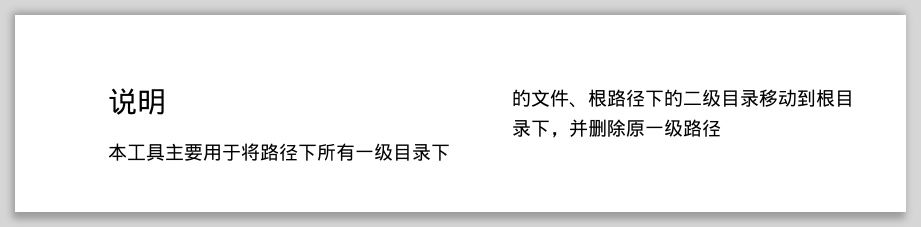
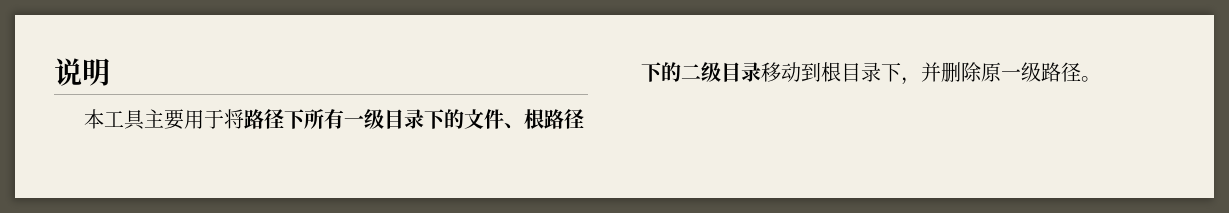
(721, 128) none -> [1081,76,1101,82] 。

